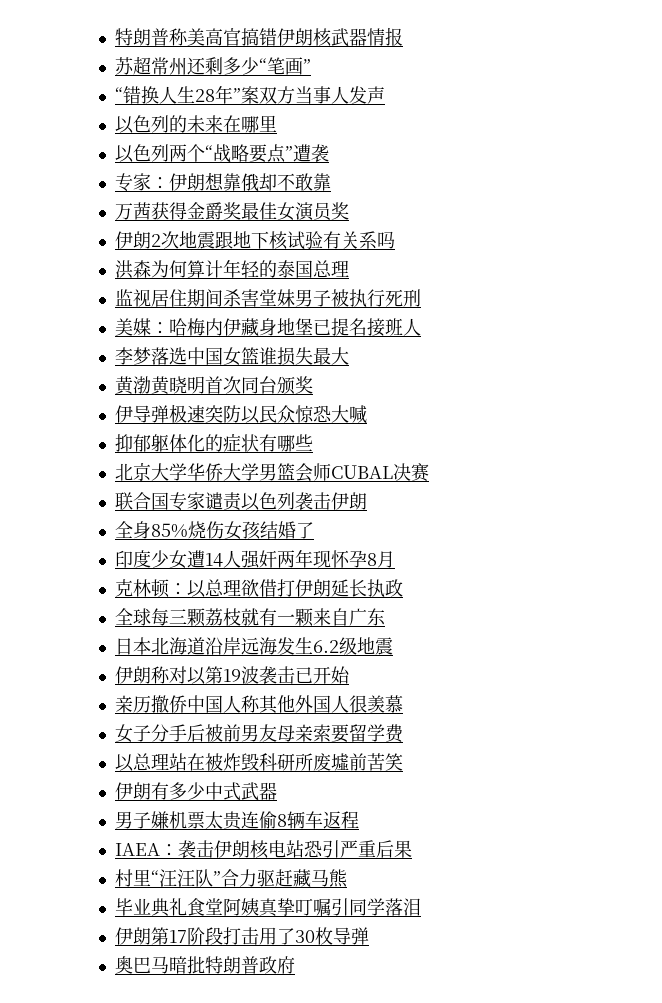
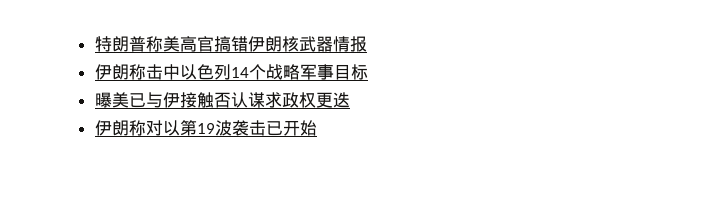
[114,56,311,75] [114,85,385,104] [114,115,277,134] [114,144,329,163] [114,172,331,192] [114,202,349,221] [114,231,395,250] [114,259,349,279] [114,289,421,307] [114,318,421,337] [114,347,349,366] [114,376,313,395] [114,404,367,424] [114,434,313,452] [114,463,429,482] [114,492,367,511] [114,521,314,540] [114,549,395,569] [114,579,403,598] [114,608,385,627] [114,637,393,655] 苏超常州还剩多少“笔画” // “错换人生28年”案双方当事人发声 // 以色列的未来在哪里 // 以色列两个“战略要点”遭袭 // 专家：伊朗想靠俄却不敢靠 // 万茜获得金爵奖最佳女演员奖 // 伊朗2次地震跟地下核试验有关系吗 // 洪森为何算计年轻的泰国总理 // 监视居住期间杀害堂妹男子被执行死刑 // 美媒：哈梅内伊藏身地堡已提名接班人 // 李梦落选中国女篮谁损失最大 // 黄渤黄晓明首次同台颁奖 // 伊导弹极速突防以民众惊恐大喊 // 抑郁躯体化的症状有哪些 // 北京大学华侨大学男篮会师CUBAL决赛 // 联合国专家谴责以色列袭击伊朗 // 全身85%烧伤女孩结婚了 // 印度少女遭14人强奸两年现怀孕8月 // 克林顿：以总理欲借打伊朗延长执政 // 全球每三颗荔枝就有一颗来自广东 // 日本北海道沿岸远海发生6.2级地震 -> [94,64,368,80] [94,92,350,108] 伊朗称击中以色列14个战略军事目标 // 曝美已与伊接触否认谋求政权更迭
[114,695,403,714] [114,724,404,743] [114,753,403,772] [114,782,277,801] [114,811,359,830] [114,840,412,859] [114,869,348,888] [114,898,421,917] [114,927,369,945] [114,956,295,974] // 亲历撤侨中国人称其他外国人很羡慕 // 女子分手后被前男友母亲索要留学费 // 以总理站在被炸毁科研所废墟前苦笑 // 伊朗有多少中式武器 // 男子嫌机票太贵连偷8辆车返程 // IAEA：袭击伊朗核电站恐引严重后果 // 村里“汪汪队”合力驱赶藏马熊 // 毕业典礼食堂阿姨真挚叮嘱引同学落泪 // 伊朗第17阶段打击用了30枚导弹 // 奥巴马暗批特朗普政府 -> (317, 128) none

